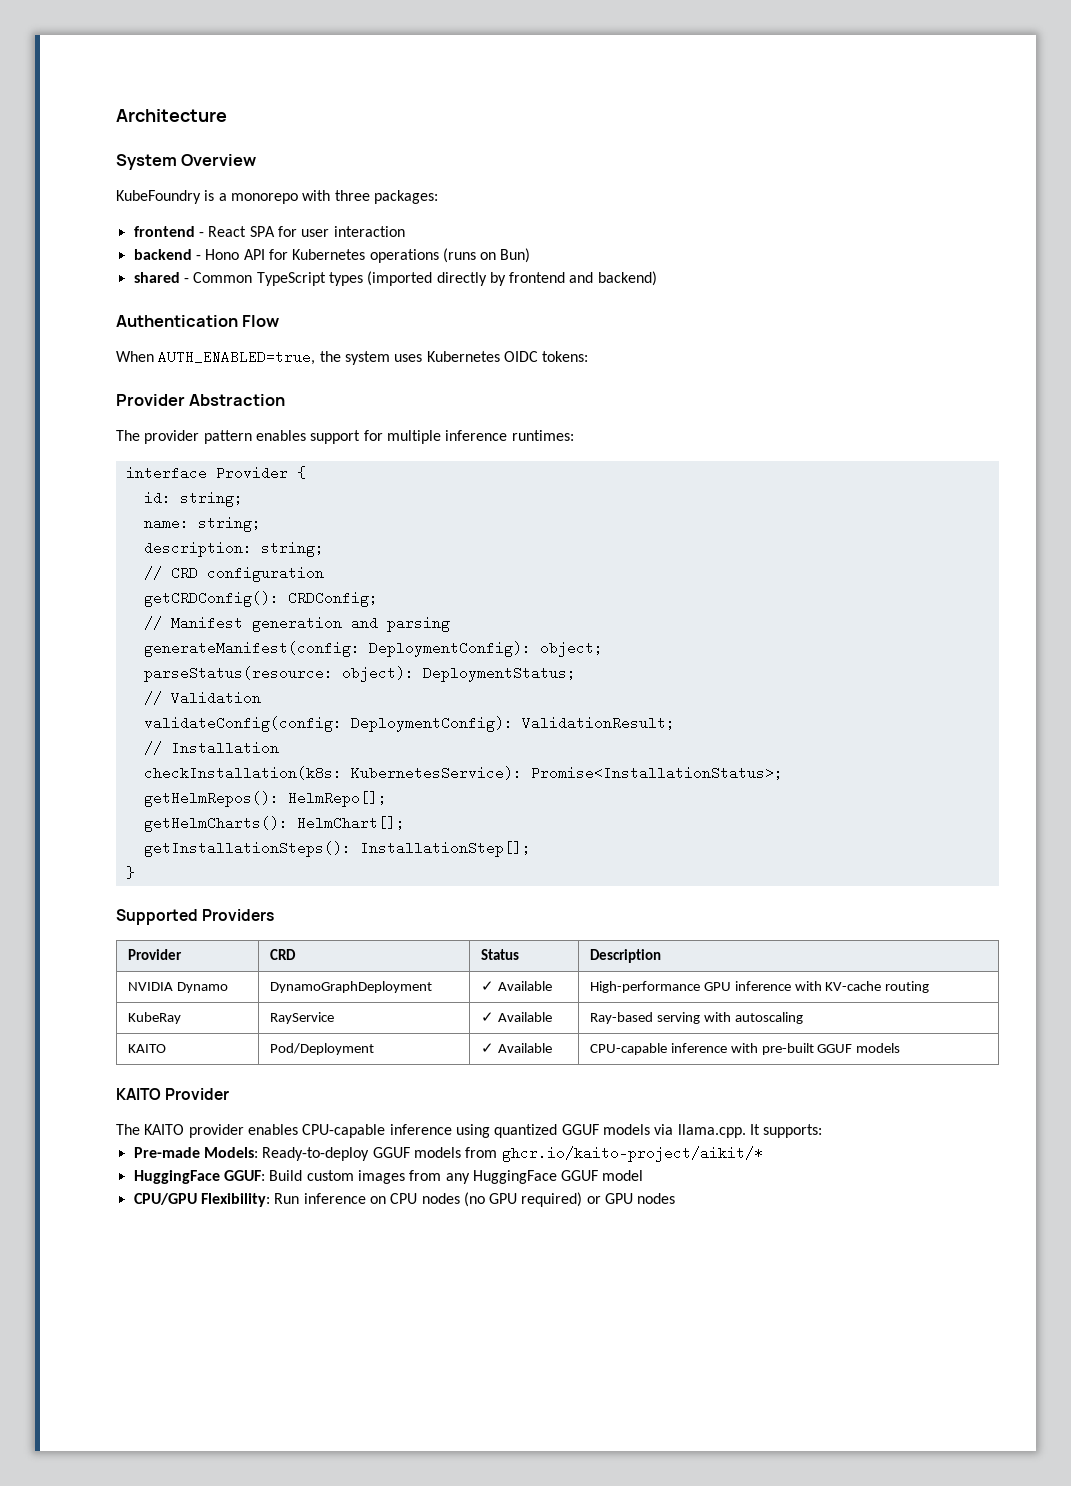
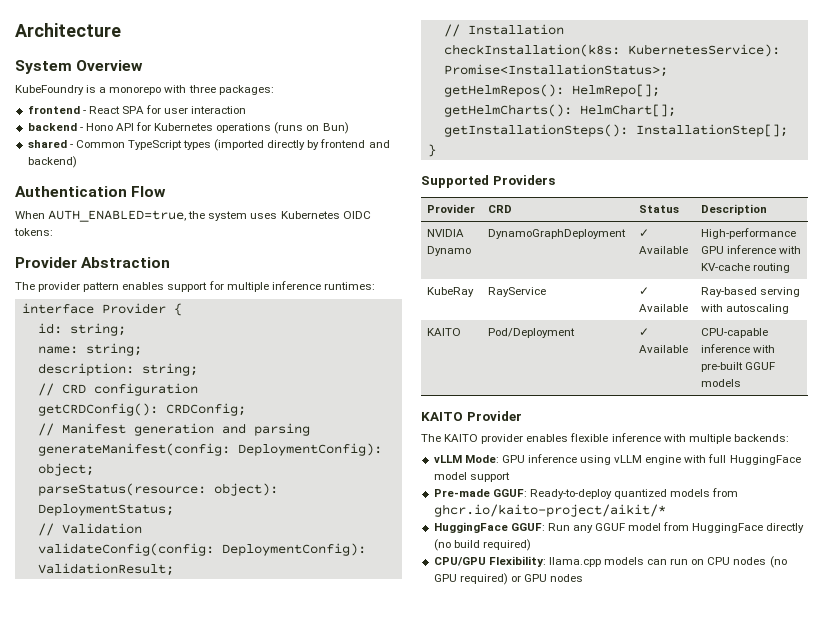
[302,1124,823,1138] [133,1147,410,1161] CPU-capable inference using quantized GGUF models via llama.cpp. It supports: // Pre-made Models: Ready-to-deploy GGUF -> [570,433,789,444] [433,454,801,465] [433,472,510,482] [433,489,667,499] flexible inference with multiple backends: // vLLM Mode: GPU inference using vLLM engine with full HuggingFace model support // Pre-made GGUF: Ready-to-deploy quantized
[269,1170,644,1184] [133,1193,366,1207] Build custom images from any HuggingFace GGUF model // CPU/GPU Flexibility: Run inference -> [547,522,805,533] [433,539,531,551] [433,556,689,567] Run any GGUF model from HuggingFace directly (no build required) // CPU/GPU Flexibility: llama.cpp models can run

